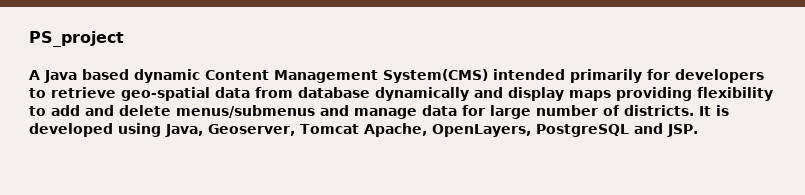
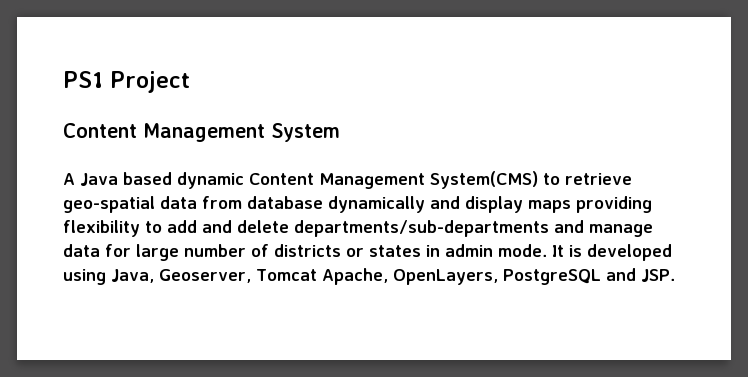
[29,31,124,47] PS_project -> [63,71,190,93] [63,123,340,142] PS1 Project // Content Management System
[493,69,764,83] intended primarily for developers -> (538, 180) none
[176,105,315,118] menus/submenus -> [294,220,549,237] departments/sub-departments
[624,105,694,116] districts. -> [274,244,547,257] districts or states in admin mode.

